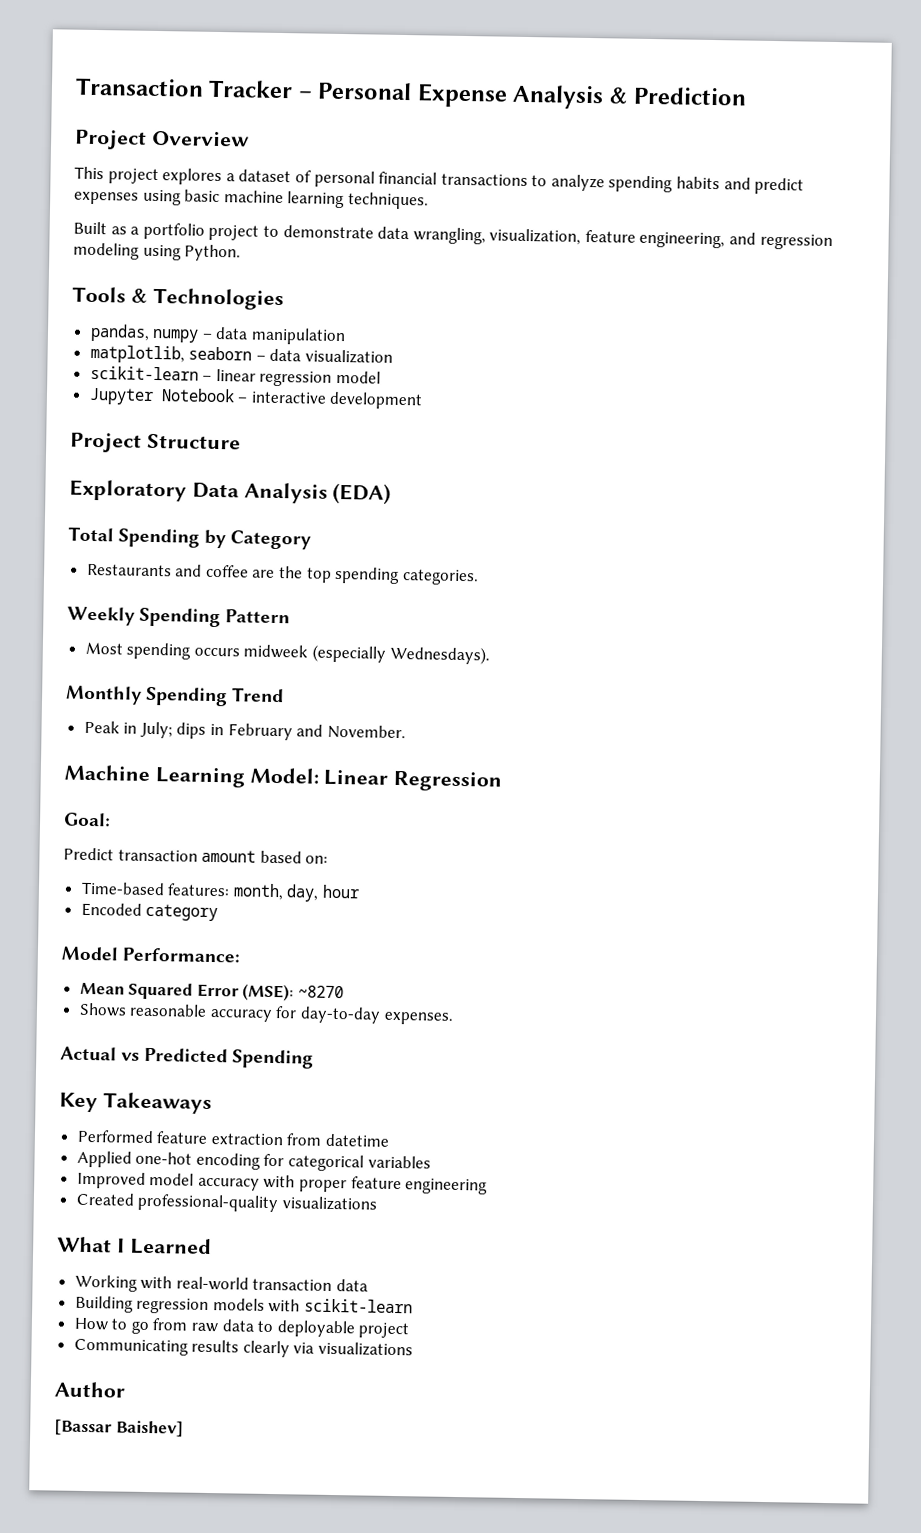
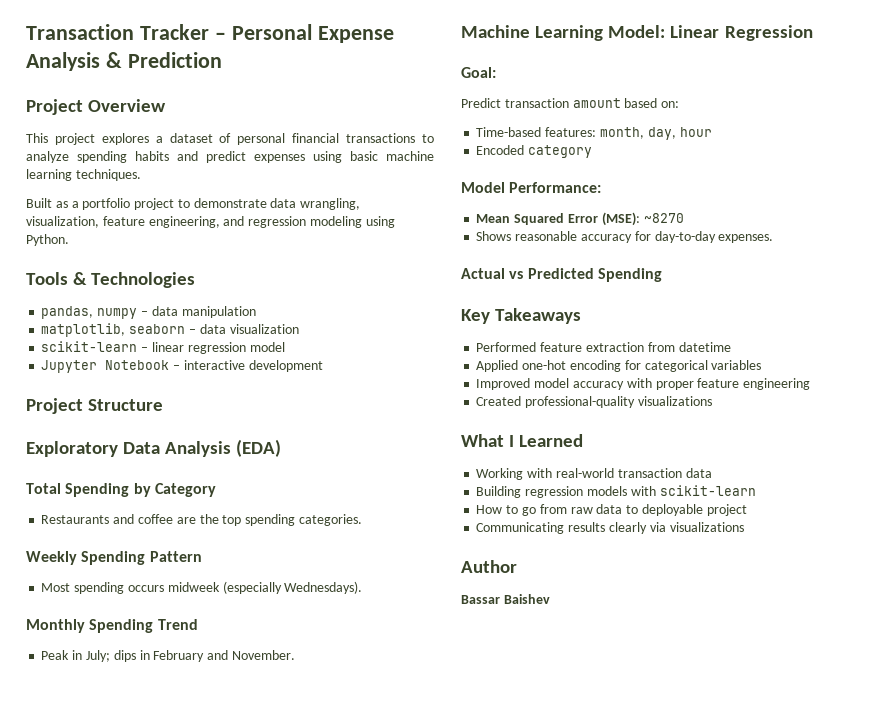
[54,1419,184,1437] [Bassar Baishev] -> [461,594,550,604] Bassar Baishev

